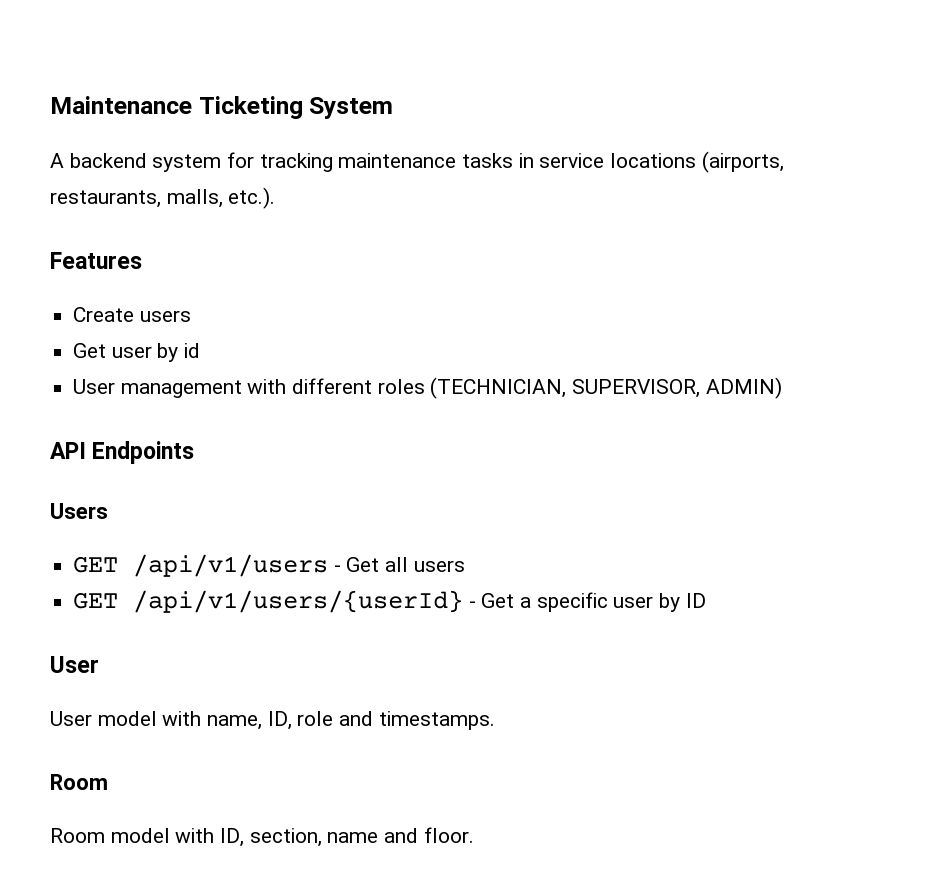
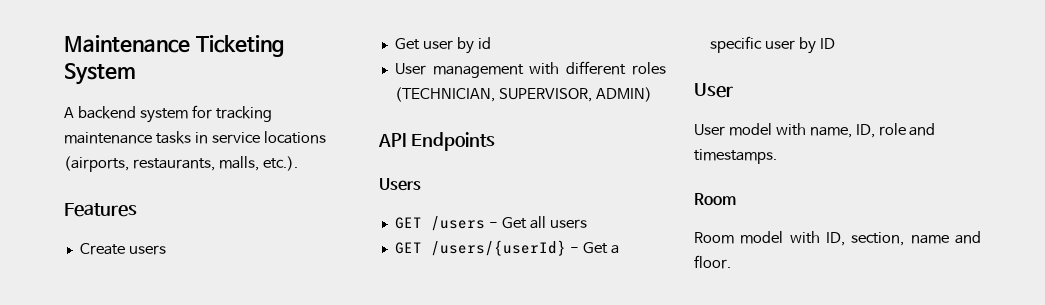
[133,554,329,577] /api/v1/users -> [430,216,485,231] /users
[133,590,464,613] /api/v1/users/{userId} -> [430,240,566,256] /users/{userId}

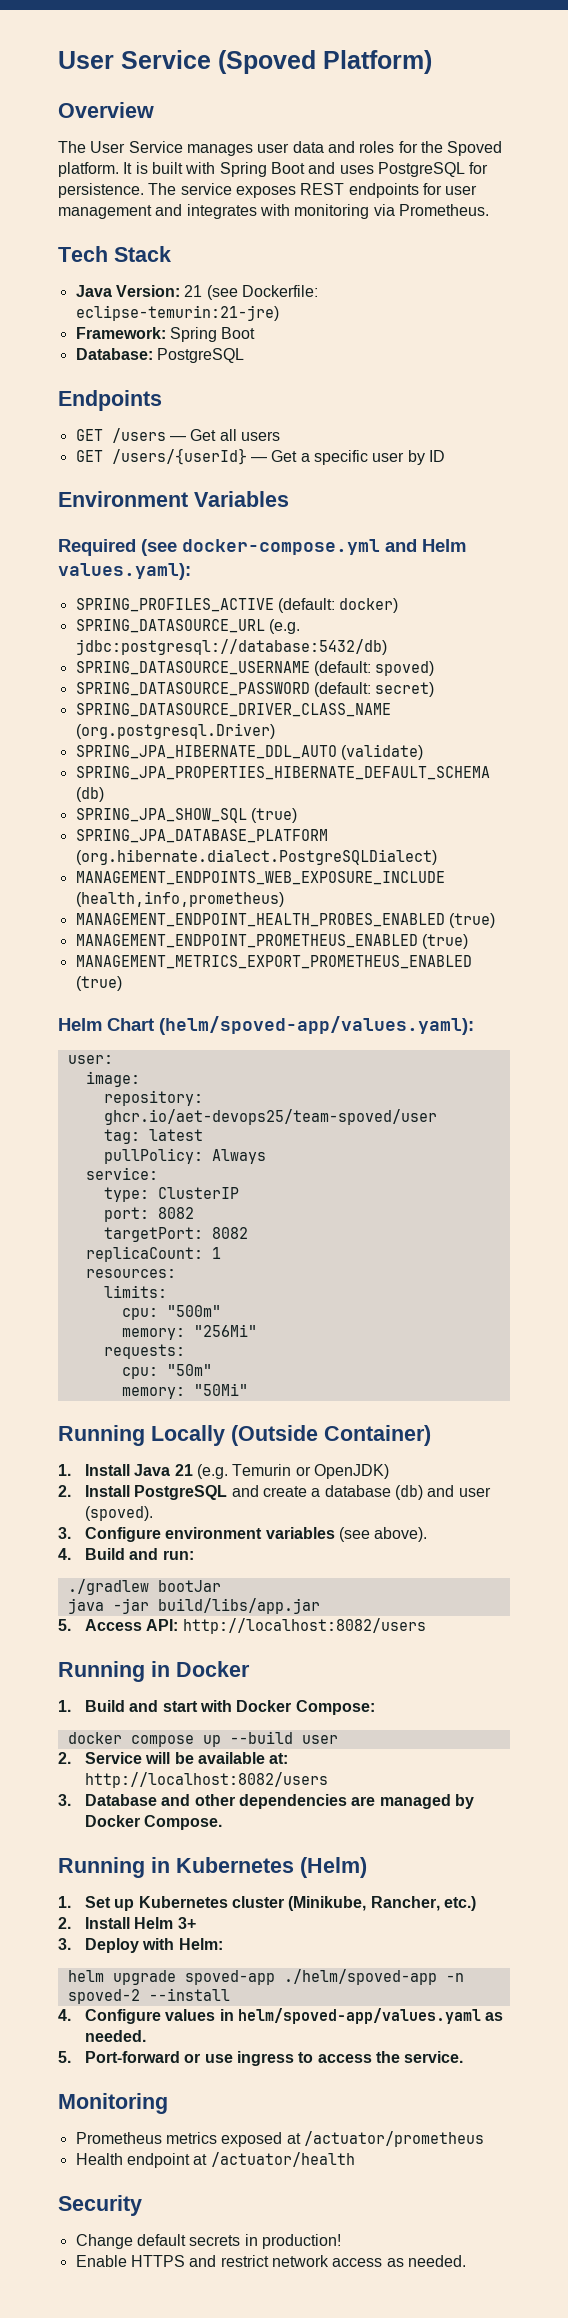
[64,35,284,57] [64,63,136,85] [64,105,272,123] [64,131,326,144] [64,156,298,172] [64,203,137,217] [79,243,166,255] [394,37,491,54] [394,61,666,78] [394,87,652,102] [378,133,406,147] Maintenance Ticketing System // A backend system for tracking maintenance tasks in service locations (airports, restaurants, malls, etc.). // Features // Create users // Get user by id // User management with different roles (TECHNICIAN, SUPERVISOR, ADMIN) // API -> [58,50,432,74] [58,102,154,118] [58,141,503,156] [58,162,489,177] [58,183,478,198] [58,204,489,219] [58,246,171,262] [75,285,318,300] [75,305,279,321] [75,327,256,342] [75,348,244,363] User Service (Spoved Platform) // Overview // The User Service manages user data and roles for the Spoved platform. It is built with Spring Boot and uses PostgreSQL for persistence. The service exposes REST endpoints for user management and integrates with monitoring via Prometheus. // Tech Stack // Java Version: 21 (see Dockerfile: eclipse-temurin:21-jre) // Framework: Spring Boot // Database: PostgreSQL //
[379,178,421,191] // Users -> (162, 400) none
[488,222,498,228] - -> [169,436,186,441] —
[569,247,579,253] - -> [250,457,267,462] —
[694,83,733,98] [694,123,936,138] [694,149,777,164] [694,193,736,206] [694,231,981,246] [694,255,731,269] User // User model with name, ID, role and timestamps. // Room // Room model with ID, section, name and floor. -> [58,491,289,507] [58,539,466,556] [58,563,191,580] [75,598,399,613] [75,619,300,634] [75,639,387,655] [75,661,435,676] [75,682,435,697] [75,703,391,717] [75,723,275,739] [75,744,423,760] [75,766,490,780] [75,787,104,802] [75,808,297,823] [75,829,328,843] [75,849,437,865] [75,871,445,885] [75,891,284,907] [75,913,495,928] [75,934,468,949] [75,955,472,969] [75,976,122,991] [58,1016,474,1035] [67,1055,113,1064] [85,1071,140,1087] [103,1090,203,1106] [103,1109,437,1125] [103,1129,203,1144] [103,1148,266,1164] [85,1167,158,1180] [103,1187,239,1202] [103,1207,194,1222] [103,1227,248,1242] [85,1246,221,1262] [85,1269,176,1278] [103,1285,167,1298] [121,1305,221,1320] [121,1324,257,1340] [103,1344,185,1359] [121,1364,212,1379] [121,1383,248,1399] [58,1425,431,1446] [58,1464,390,1479] [58,1485,491,1500] [85,1506,154,1521] [58,1527,428,1542] [58,1548,194,1560] [67,1579,221,1595] [67,1598,320,1614] [58,1618,426,1634] [58,1661,250,1682] [58,1700,375,1715] [67,1731,338,1747] [58,1752,289,1764] [85,1772,329,1788] [58,1794,475,1809] [85,1815,223,1830] [58,1857,367,1878] [58,1896,477,1911] [58,1917,196,1929] [58,1938,223,1953] [67,1969,464,1985] [67,1988,230,2004] [58,2008,504,2024] [85,2030,147,2042] [58,2051,464,2066] [58,2093,168,2114] [75,2131,484,2147] [75,2152,355,2168] [58,2195,142,2216] [75,2234,341,2249] [75,2255,466,2267] Environment Variables // Required (see docker-compose.yml and Helm values.yaml): // SPRING_PROFILES_ACTIVE (default: docker) // SPRING_DATASOURCE_URL (e.g. jdbc:postgresql://database:5432/db) // SPRING_DATASOURCE_USERNAME (default: spoved) // SPRING_DATASOURCE_PASSWORD (default: secret) // SPRING_DATASOURCE_DRIVER_CLASS_NAME (org.postgresql.Driver) // SPRING_JPA_HIBERNATE_DDL_AUTO (validate) // SPRING_JPA_PROPERTIES_HIBERNATE_DEFAULT_SCHEMA (db) // SPRING_JPA_SHOW_SQL (true) // SPRING_JPA_DATABASE_PLATFORM (org.hibernate.dialect.PostgreSQLDialect) // MANAGEMENT_ENDPOINTS_WEB_EXPOSURE_INCLUDE (health,info,prometheus) // MANAGEMENT_ENDPOINT_HEALTH_PROBES_ENABLED (true) // MANAGEMENT_ENDPOINT_PROMETHEUS_ENABLED (true) // MANAGEMENT_METRICS_EXPORT_PROMETHEUS_ENABLED (true) // Helm Chart (helm/spoved-app/values.yaml): // user: // image: // repository: ghcr.io/aet-devops25/team-spoved/user // tag: latest // pullPolicy: Always // service: // type: ClusterIP // port: 8082 // targetPort: 8082 // replicaCount: 1 // resources: // limits: // cpu: "500m" // memory: "256Mi" // requests: // cpu: "50m" // memory: "50Mi" // Running Locally (Outside Container) // 1. Install Java 21 (e.g. Temurin or OpenJDK) // 2. Install PostgreSQL and create a database (db) and user (spoved). // 3. Configure environment variables (see above). // 4. Build and run: // ./gradlew bootJar // java -jar build/libs/app.jar // 5. Access API: http://localhost:8082/users // Running in Docker // 1. Build and start with Docker Compose: // docker compose up --build user // 2. Service will be available at: http://localhost:8082/users // 3. Database and other dependencies are managed by Docker Compose. // Running in Kubernetes (Helm) // 1. Set up Kubernetes cluster (Minikube, Rancher, etc.) // 2. Install Helm 3+ // 3. Deploy with Helm: // helm upgrade spoved-app ./helm/spoved-app -n spoved-2 --install // 4. Configure values in helm/spoved-app/values.yaml as needed. // 5. Port-forward or use ingress to access the service. // Monitoring // Prometheus metrics exposed at /actuator/prometheus // Health endpoint at /actuator/health // Security // Change default secrets in production! // Enable HTTPS and restrict network access as needed.

